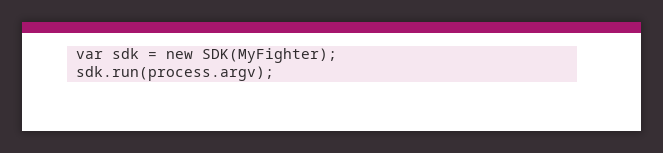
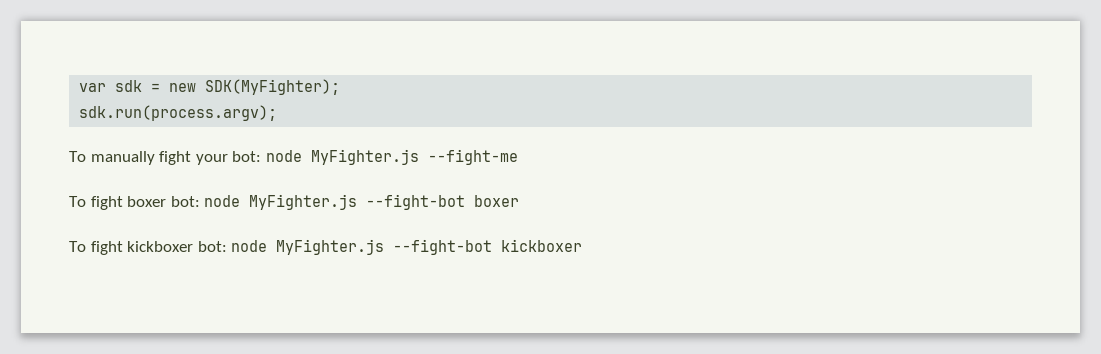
(275, 73) none -> [69,149,518,165] [69,194,520,210] [69,239,583,255] // To manually fight your bot: node MyFighter.js --fight-me // To fight boxer bot: node MyFighter.js --fight-bot boxer // To fight kickboxer bot: node MyFighter.js --fight-bot kickboxer

